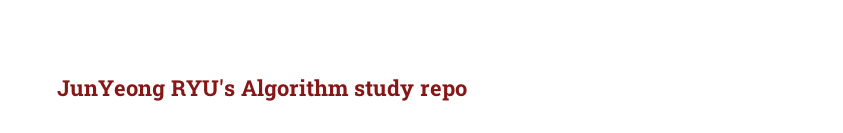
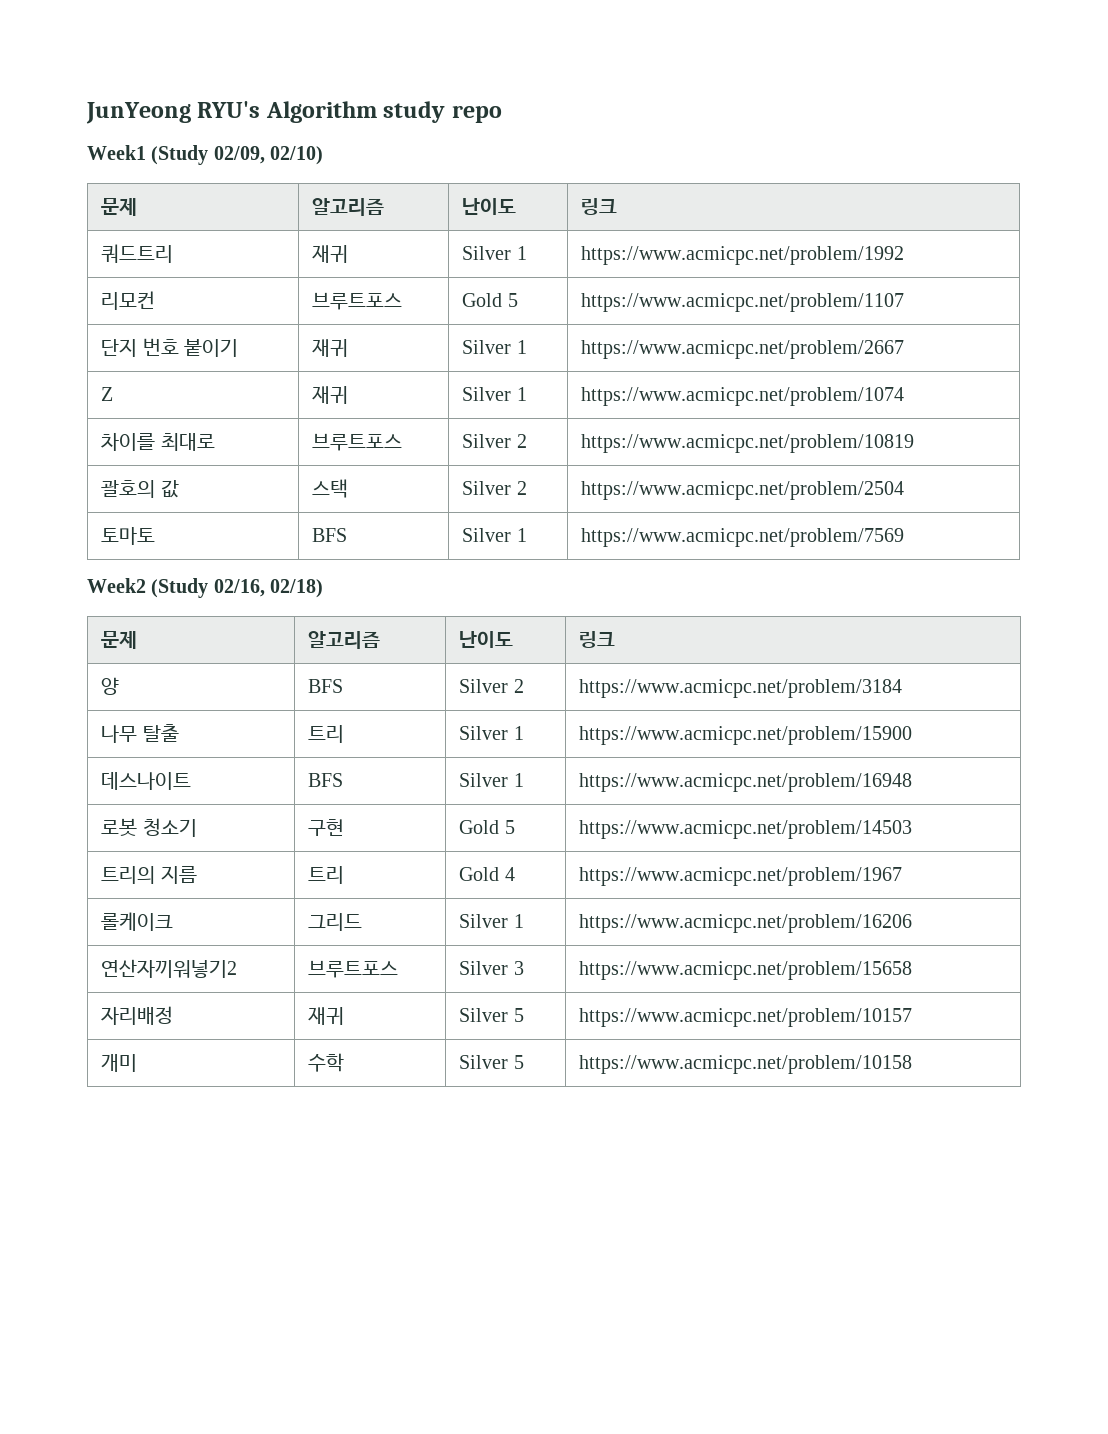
(467, 92) none -> [87,145,324,165] [101,198,138,216] [312,198,385,216] [462,198,517,215] [581,198,618,215] [101,244,174,263] [312,245,349,263] [462,246,527,260] [581,246,905,265] [101,291,156,310] [312,292,403,310] [462,293,518,307] [581,293,905,312] [101,338,239,357] [312,339,349,357] [462,340,527,354] [581,340,905,359] [101,387,114,401] [312,386,349,404] [462,387,527,401] [581,387,905,406] [101,432,215,451] [312,433,403,451] [462,434,527,448] [581,434,915,453] [101,480,179,498] [312,479,349,498] [462,481,527,495] [581,481,905,500] [101,527,156,545] [312,528,348,542] [462,528,527,542] [581,528,905,547] [87,578,324,598] [101,631,138,649] [308,631,381,649] [459,631,514,648] [579,631,616,648] [101,677,120,695] [308,679,344,693] [459,679,524,693] [579,679,903,698] [101,724,179,743] [308,725,345,743] [459,726,524,740] [579,726,913,745] [101,772,192,790] [308,773,344,787] [459,773,524,787] [579,773,913,792] [101,818,197,837] [308,819,345,836] [459,820,515,834] [579,820,913,839] [101,866,197,884] [308,866,345,884] [459,867,515,881] [579,867,903,886] [101,912,174,931] [308,913,363,931] [459,914,524,928] [579,914,913,933] [101,959,238,978] [308,960,399,978] [459,961,524,975] [579,961,913,980] [101,1006,174,1025] [308,1007,345,1025] [459,1008,524,1022] [579,1008,913,1027] [101,1054,138,1072] [308,1053,345,1072] [459,1055,524,1069] [579,1055,913,1074] // Week1 (Study 02/09, 02/10) // 문제 | 알고리즘 | 난이도 | 링크 // 쿼드트리 | 재귀 | Silver 1 | https://www.acmicpc.net/problem/1992 // 리모컨 | 브루트포스 | Gold 5 | https://www.acmicpc.net/problem/1107 // 단지 번호 붙이기 | 재귀 | Silver 1 | https://www.acmicpc.net/problem/2667 // Z | 재귀 | Silver 1 | https://www.acmicpc.net/problem/1074 // 차이를 최대로 | 브루트포스 | Silver 2 | https://www.acmicpc.net/problem/10819 // 괄호의 값 | 스택 | Silver 2 | https://www.acmicpc.net/problem/2504 // 토마토 | BFS | Silver 1 | https://www.acmicpc.net/problem/7569 // Week2 (Study 02/16, 02/18) // 문제 | 알고리즘 | 난이도 | 링크 // 양 | BFS | Silver 2 | https://www.acmicpc.net/problem/3184 // 나무 탈출 | 트리 | Silver 1 | https://www.acmicpc.net/problem/15900 // 데스나이트 | BFS | Silver 1 | https://www.acmicpc.net/problem/16948 // 로봇 청소기 | 구현 | Gold 5 | https://www.acmicpc.net/problem/14503 // 트리의 지름 | 트리 | Gold 4 | https://www.acmicpc.net/problem/1967 // 롤케이크 | 그리드 | Silver 1 | https://www.acmicpc.net/problem/16206 // 연산자끼워넣기2 | 브루트포스 | Silver 3 | https://www.acmicpc.net/problem/15658 // 자리배정 | 재귀 | Silver 5 | https://www.acmicpc.net/problem/10157 // 개미 | 수학 | Silver 5 | https://www.acmicpc.net/problem/10158

